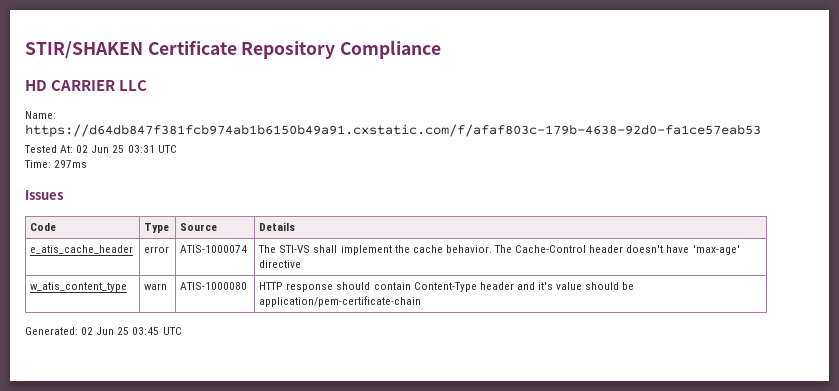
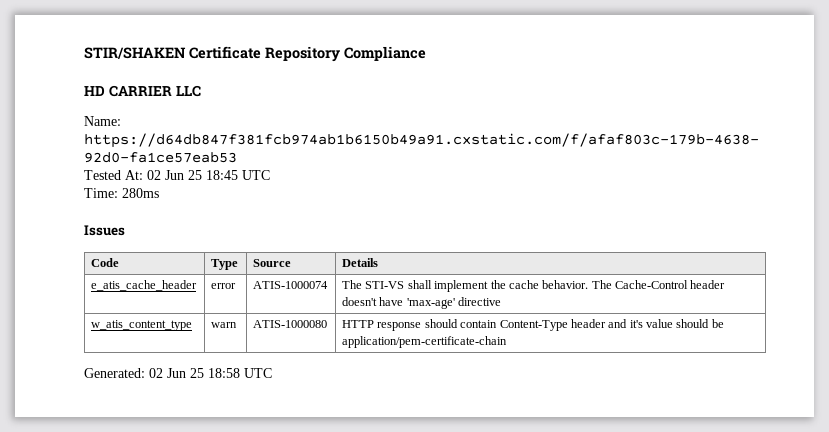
[127,145,155,153] 03:31 -> [206,170,238,180] 18:45
[54,160,88,168] 297ms -> [122,188,159,198] 280ms
[132,327,160,335] 03:45 -> [208,368,240,378] 18:58

